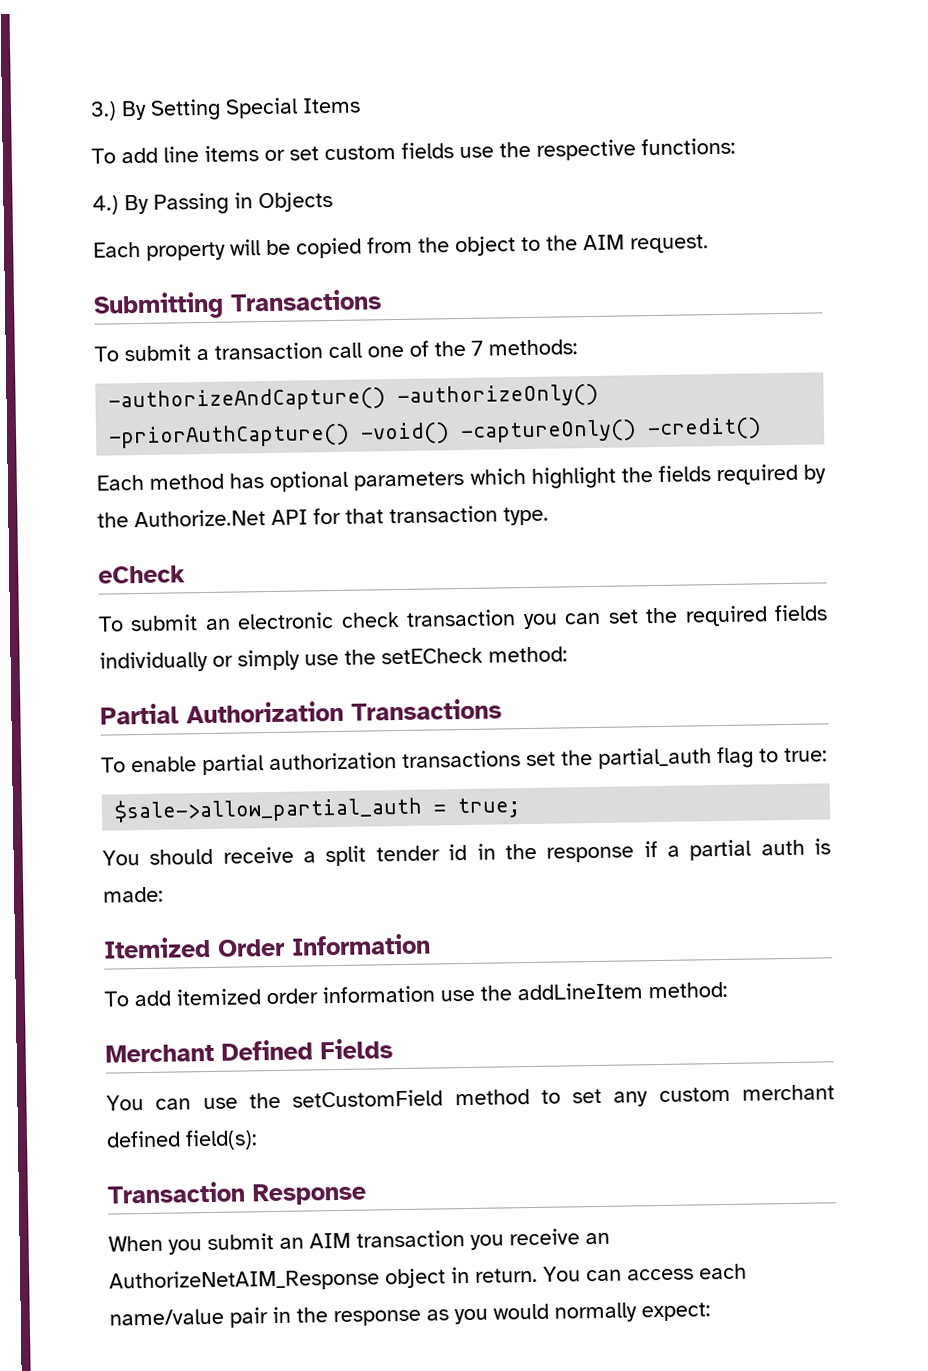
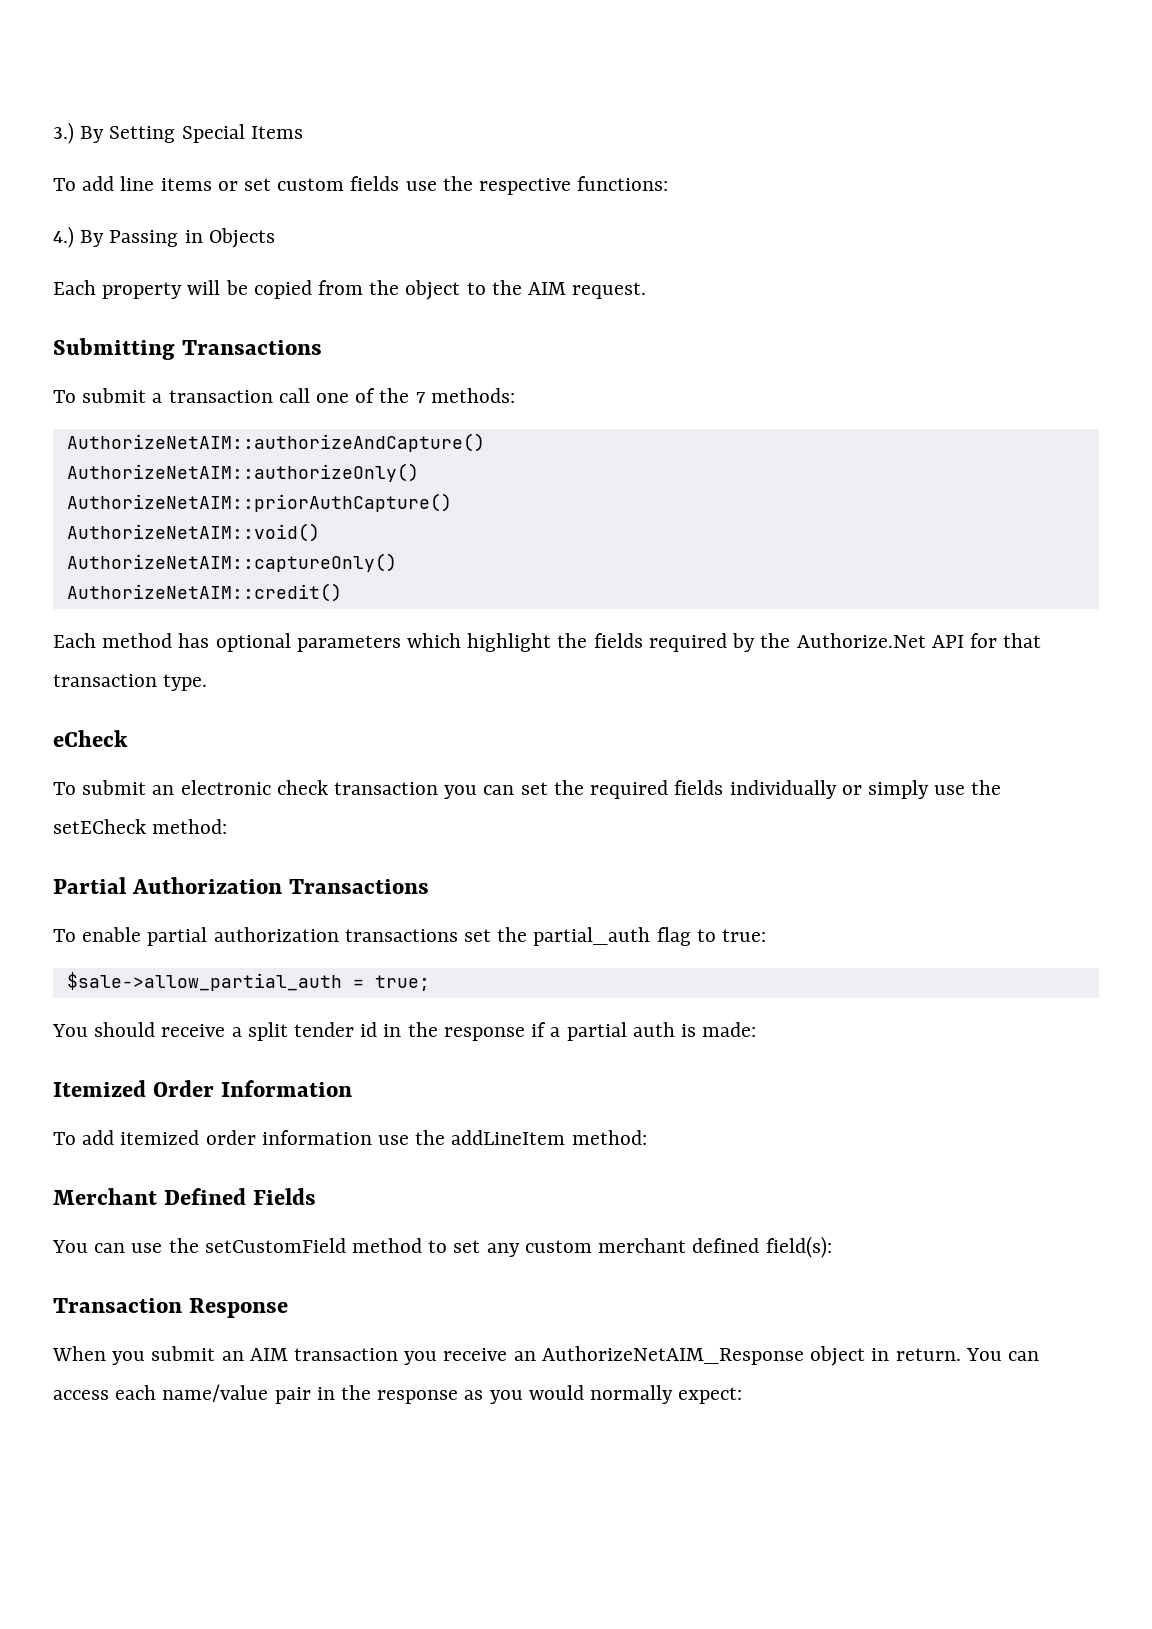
[108,383,600,413] [108,417,763,449] -authorizeAndCapture() -authorizeOnly() -priorAuthCapture() -void() -captureOnly() -credit() -> [66,433,485,452] [66,463,419,482] [66,493,452,512] [66,523,320,542] [66,553,397,572] [66,583,342,602] AuthorizeNetAIM::authorizeAndCapture() // AuthorizeNetAIM::authorizeOnly() // AuthorizeNetAIM::priorAuthCapture() // AuthorizeNetAIM::void() // AuthorizeNetAIM::captureOnly() // AuthorizeNetAIM::credit()

